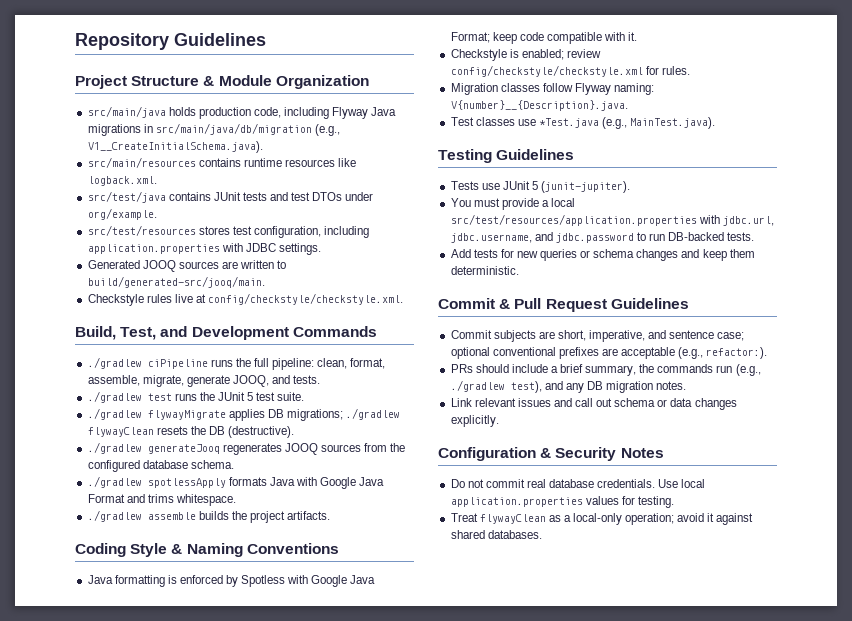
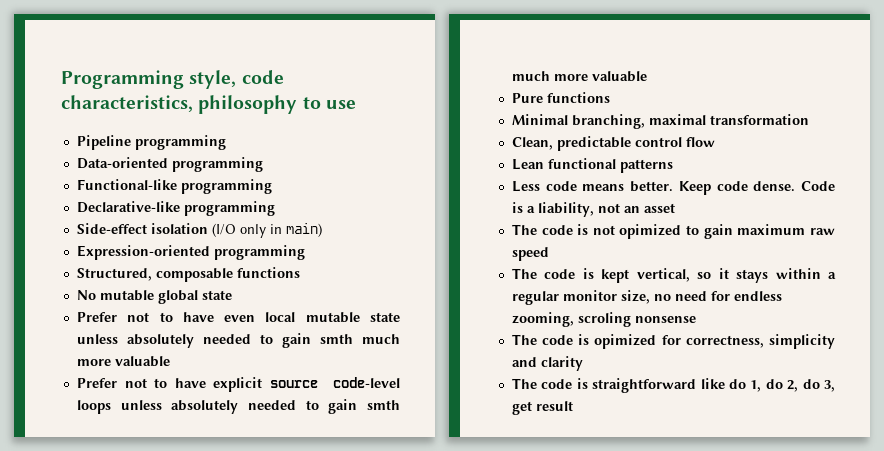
[75,33,266,50] [75,75,369,89] [87,106,397,119] [87,123,340,136] [87,141,263,153] [87,157,357,168] [87,176,157,186] [87,191,374,203] [87,208,157,220] [87,225,370,238] [87,243,321,255] [87,260,287,272] [87,276,265,288] [87,293,404,306] [75,326,377,340] [87,357,386,370] [87,375,321,387] [87,391,305,403] [87,408,401,421] [87,426,295,438] [87,442,406,455] [87,460,234,472] [87,476,385,489] [87,494,236,506] [87,510,331,523] [75,543,339,557] [87,575,376,587] [450,32,638,44] [450,49,601,61] [450,65,690,77] [450,83,655,95] [450,100,628,111] [450,117,716,129] [438,149,575,163] [450,181,631,193] [450,198,576,210] [450,214,774,226] [450,232,755,243] [450,249,755,261] [450,266,519,275] [438,298,689,312] [450,330,745,342] [450,347,768,359] [450,364,761,376] [450,380,687,393] [450,398,737,410] [450,415,499,427] [438,447,664,461] [450,479,706,488] [450,496,674,508] [450,513,754,525] [450,530,542,539] Repository Guidelines // Project Structure & Module Organization // src/main/java holds production code, including Flyway Java migrations in src/main/java/db/migration (e.g., V1__CreateInitialSchema.java). // src/main/resources contains runtime resources like logback.xml. // src/test/java contains JUnit tests and test DTOs under org/example. // src/test/resources stores test configuration, including application.properties with JDBC settings. // Generated JOOQ sources are written to build/generated-src/jooq/main. // Checkstyle rules live at config/checkstyle/checkstyle.xml. // Build, Test, and Development Commands // ./gradlew ciPipeline runs the full pipeline: clean, format, assemble, migrate, generate JOOQ, and tests. // ./gradlew test runs the JUnit 5 test suite. // ./gradlew flywayMigrate applies DB migrations; ./gradlew flywayClean resets the DB (destructive). // ./gradlew generateJooq regenerates JOOQ sources from the configured database schema. // ./gradlew spotlessApply formats Java with Google Java Format and trims whitespace. // ./gradlew assemble builds the project artifacts. // Coding Style & Naming Conventions // Java formatting is enforced by Spotless with Google Java Format; keep code compatible with it. // Checkstyle is enabled; review config/checkstyle/checkstyle.xml for rules. // Migration classes follow Flyway naming: V{number}__{Description}.java. // Test classes use *Test.java (e.g., MainTest.java). // Testing Guidelines // Tests use JUnit 5 (junit-jupiter). // You must provide a local src/test/resources/application.properties with jdbc.url, jdbc.username, and jdbc.password to run DB-backed tests. // Add tests for new queries or schema changes and keep them deterministic. // Commit & Pull Request Guidelines // Commit subjects are short, imperative, and sentence case; optional conventional prefixes are acceptable (e.g., refactor:). // PRs should include a brief summary, the commands run (e.g., ./gradlew test), and any DB migration notes. // Link relevant issues and call out schema or data changes explicitly. // Configuration & Security Notes // Do not commit real database credentials. Use local application.properties values for testing. // Treat flywayClean as a local-only operation; avoid it against shared databases. -> [61,70,284,89] [61,95,356,114] [76,135,226,150] [76,157,263,172] [76,179,272,194] [76,201,275,216] [76,223,322,238] [76,245,305,260] [76,267,300,282] [76,290,232,304] [76,312,400,323] [76,333,400,348] [76,356,170,367] [76,377,400,392] [76,399,401,414] [511,71,647,82] [511,92,610,103] [511,114,809,129] [511,136,715,151] [511,158,673,173] [511,181,835,195] [511,202,675,217] [511,224,835,239] [511,247,549,261] [511,268,836,283] [511,290,782,305] [511,312,696,327] [511,334,835,349] [511,356,583,371] [511,378,835,393] [511,401,573,415] Programming style, code characteristics, philosophy to use // Pipeline programming // Data-oriented programming // Functional-like programming // Declarative-like programming // Side-effect isolation (I/O only in main) // Expression-oriented programming // Structured, composable functions // No mutable global state // Prefer not to have even local mutable state unless absolutely needed to gain smth much more valuable // Prefer not to have explicit source code-level loops unless absolutely needed to gain smth much more valuable // Pure functions // Minimal branching, maximal transformation // Clean, predictable control flow // Lean functional patterns // Less code means better. Keep code dense. Code is a liability, not an asset // The code is not opimized to gain maximum raw speed // The code is kept vertical, so it stays within a regular monitor size, no need for endless zooming, scroling nonsense // The code is opimized for correctness, simplicity and clarity // The code is straightforward like do 1, do 2, do 3, get result

